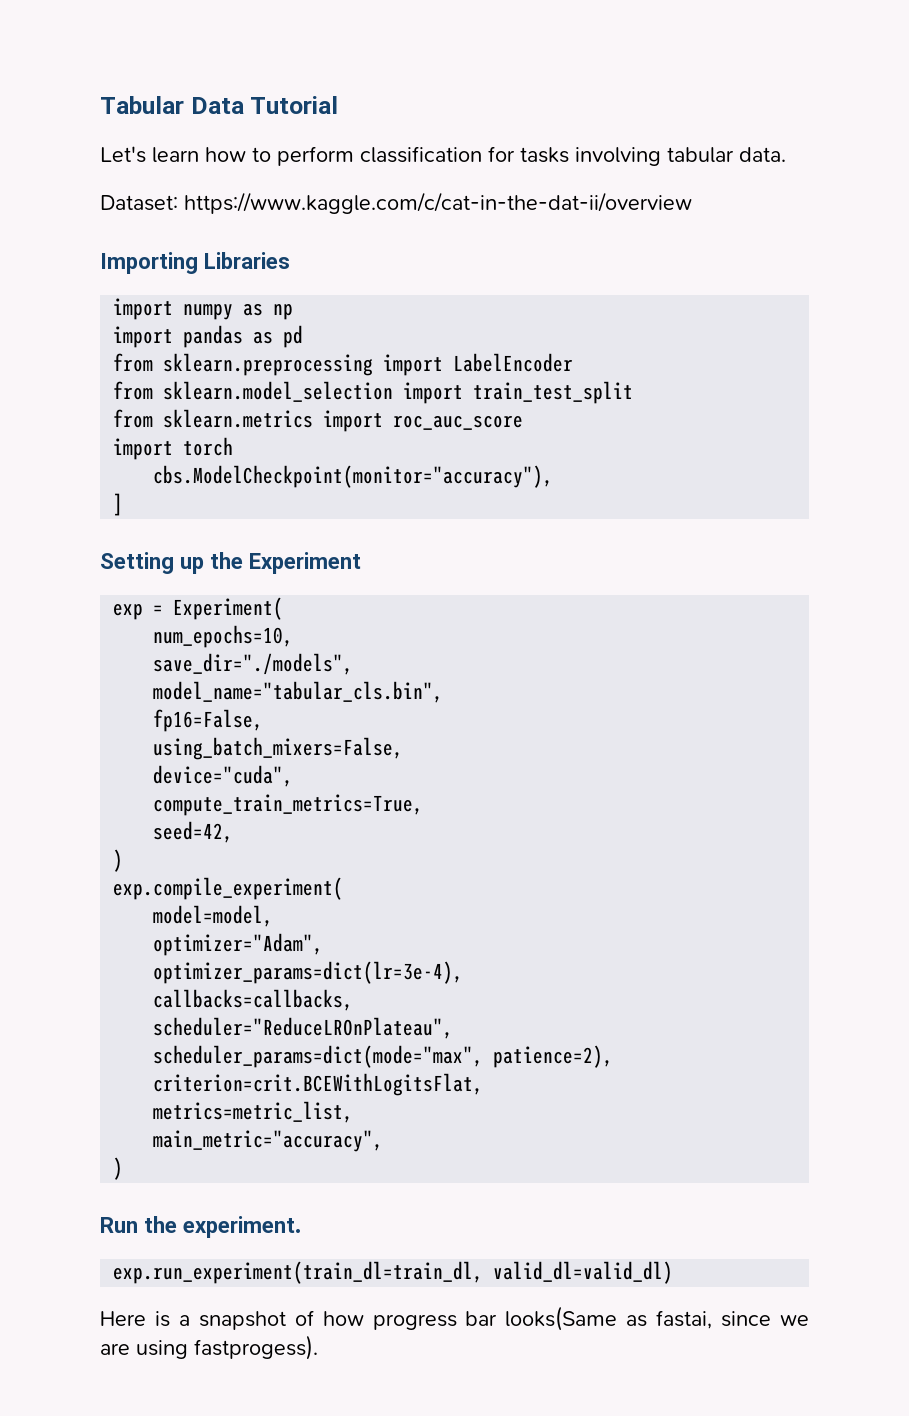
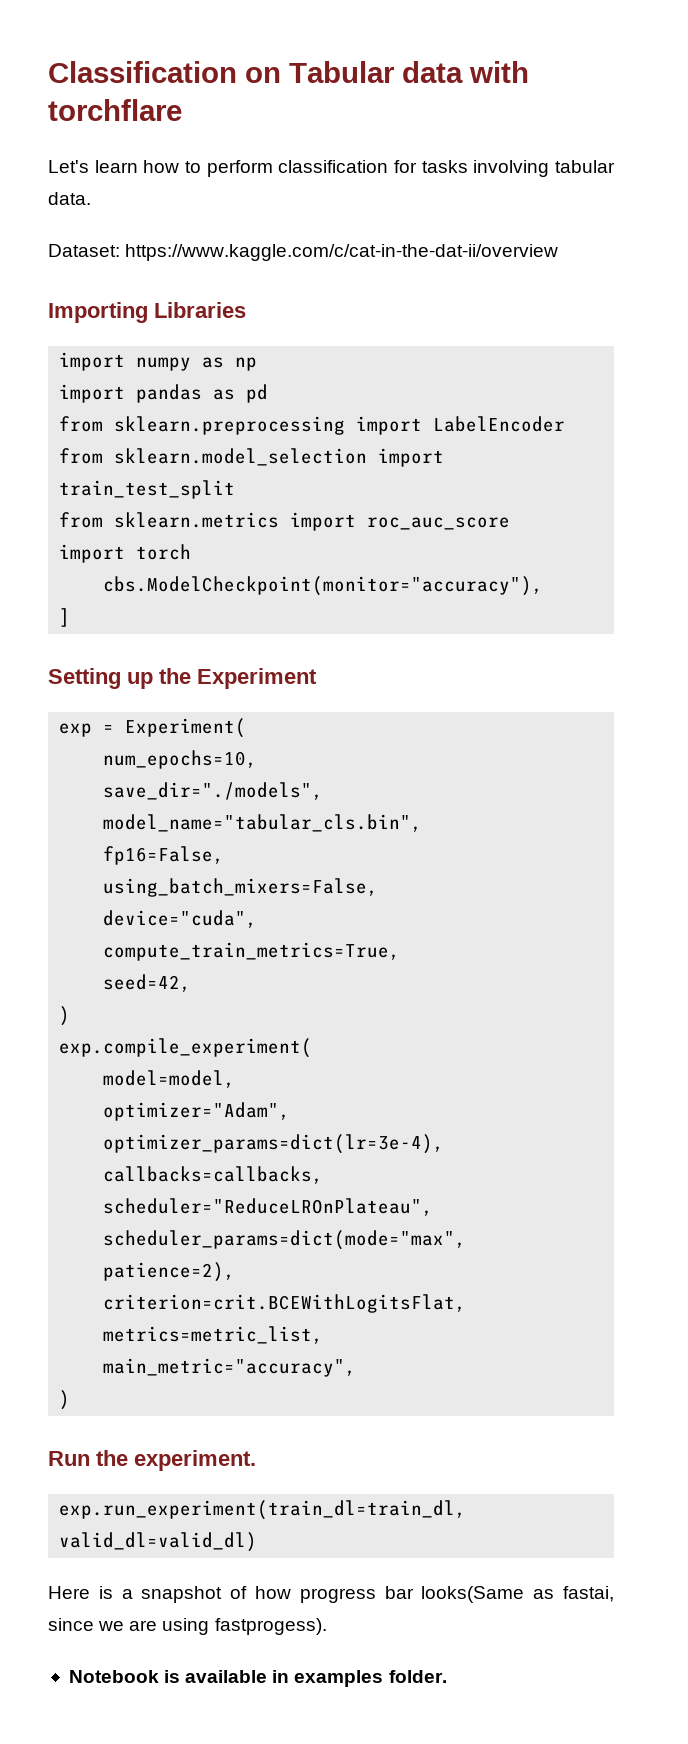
[100,96,339,114] Tabular Data Tutorial -> [48,61,529,83] [48,99,182,121] Classification on Tabular data with torchflare
(318, 1347) none -> [68,1670,447,1687] // Notebook is available in examples folder.

